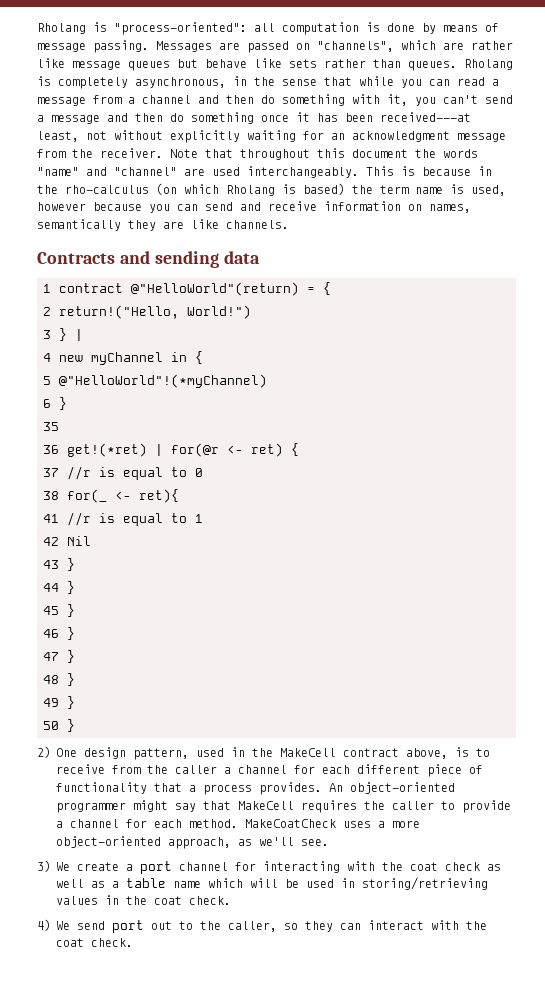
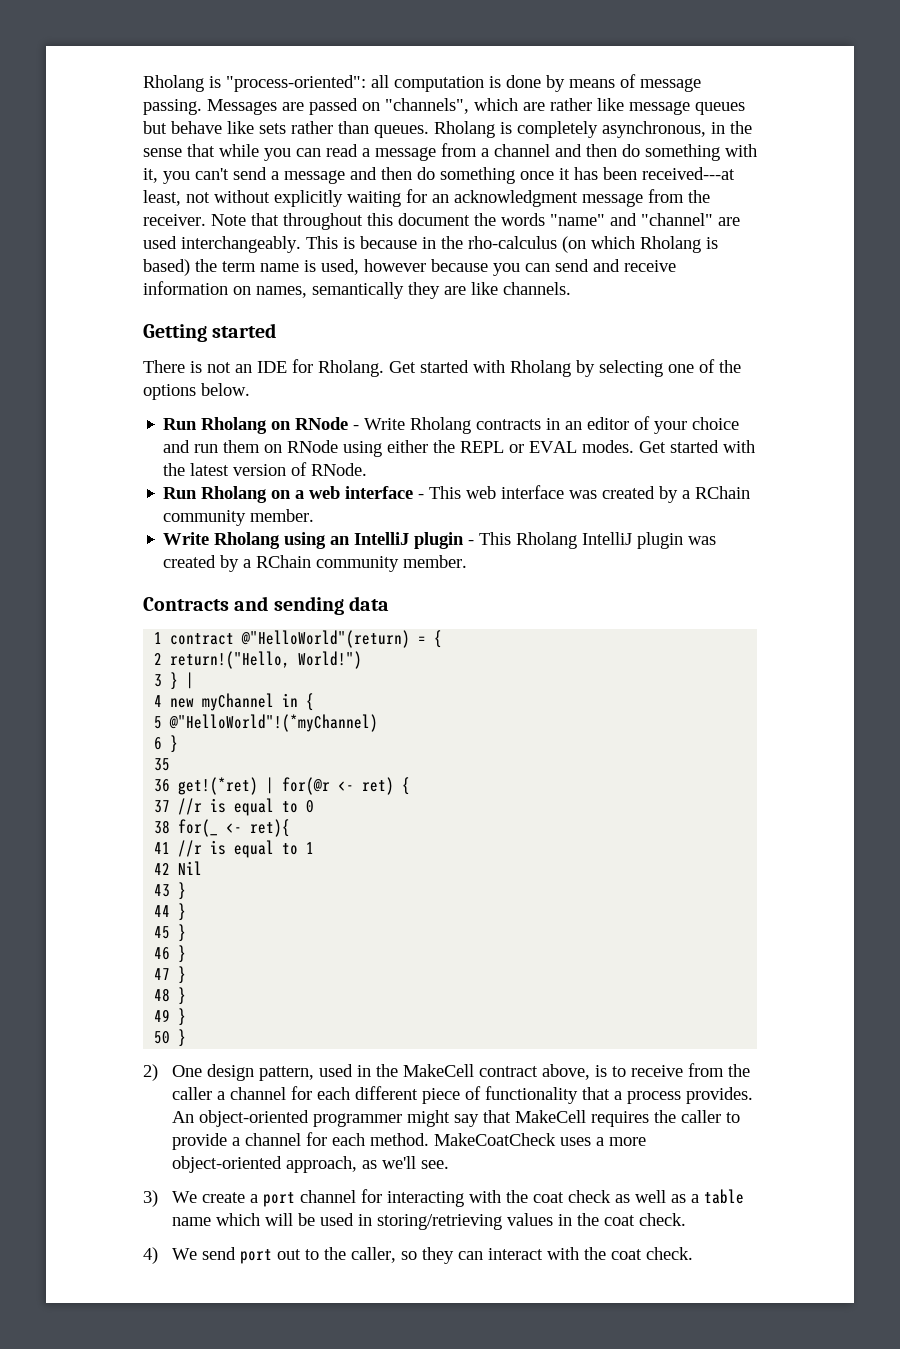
(289, 224) none -> [143,323,277,342] [143,359,741,377] [143,383,250,400] [163,416,740,434] [163,440,756,457] [163,462,368,476] [163,485,751,503] [163,509,315,526] [163,532,717,549] [163,555,468,572] // Getting started // There is not an IDE for Rholang. Get started with Rholang by selecting one of the options below. // Run Rholang on RNode - Write Rholang contracts in an editor of your choice and run them on RNode using either the REPL or EVAL modes. Get started with the latest version of RNode. // Run Rholang on a web interface - This web interface was created by a RChain community member. // Write Rholang using an IntelliJ plugin - This Rholang IntelliJ plugin was created by a RChain community member.

